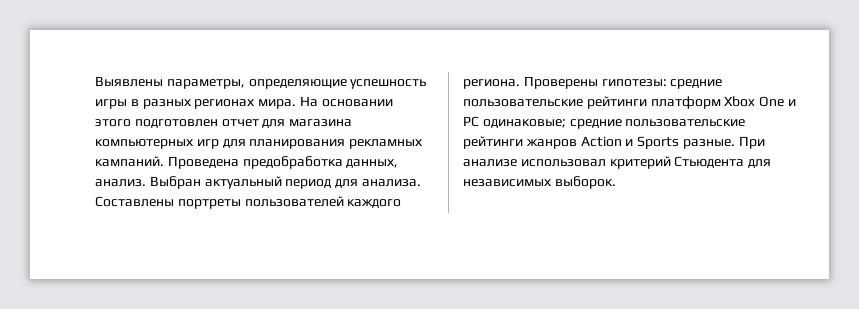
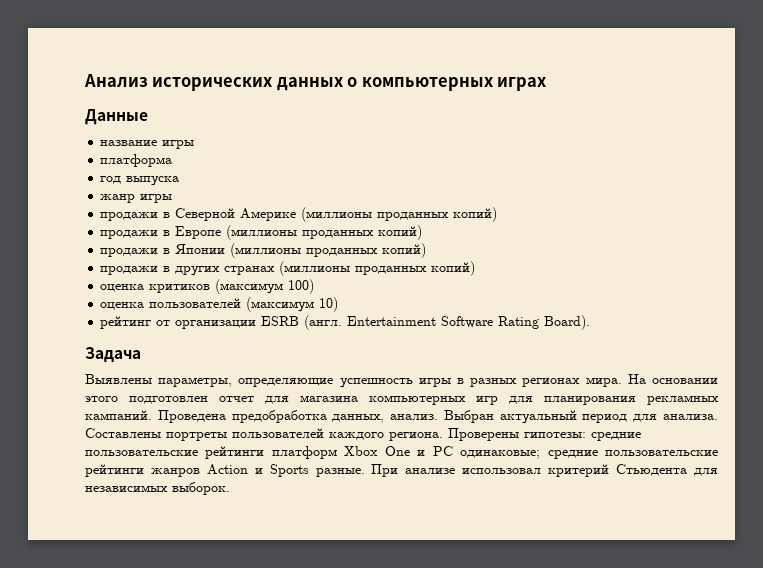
(95, 81) none -> [84,74,547,91] [85,109,148,125] [100,140,195,149] [100,154,173,167] [100,176,180,186] [100,194,173,203] [100,207,498,222] [100,225,423,240] [100,243,427,258] [100,261,476,276] [100,279,315,294] [100,297,339,312] [100,315,591,330] [85,347,141,363] Анализ исторических данных о компьютерных играх // Данные // название игры // платформа // год выпуска // жанр игры // продажи в Северной Америке (миллионы проданных копий) // продажи в Европе (миллионы проданных копий) // продажи в Японии (миллионы проданных копий) // продажи в других странах (миллионы проданных копий) // оценка критиков (максимум 100) // оценка пользователей (максимум 10) // рейтинг от организации ESRB (англ. Entertainment Software Rating Board). // Задача //

